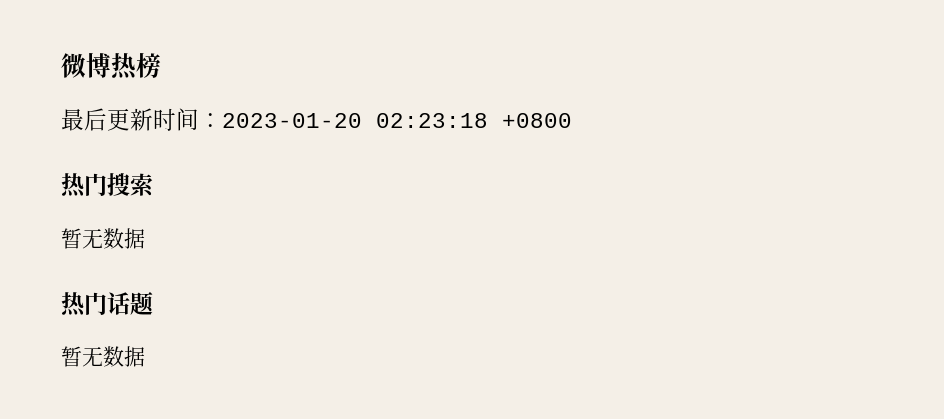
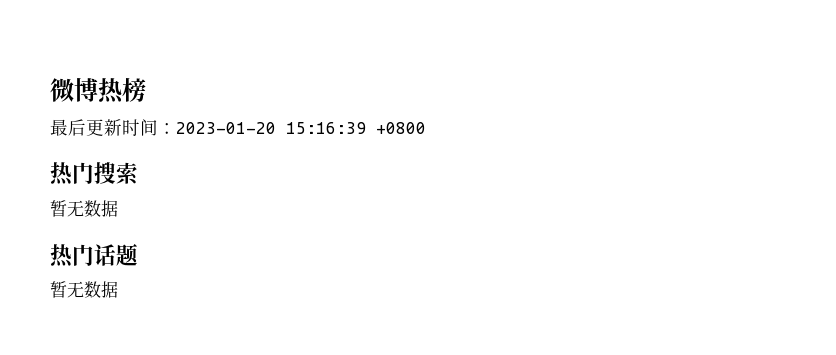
[376,113,488,128] 02:23:18 -> [286,122,366,134] 15:16:39

